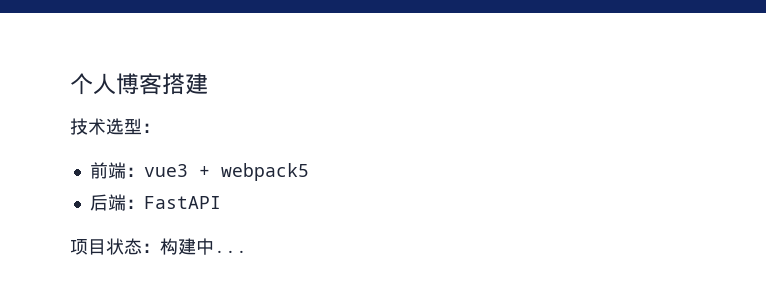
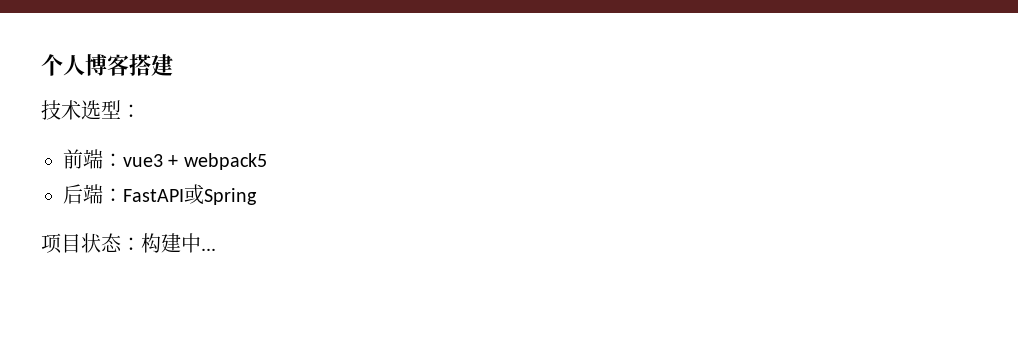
(221, 202) none -> [184,184,257,205] 或Spring

